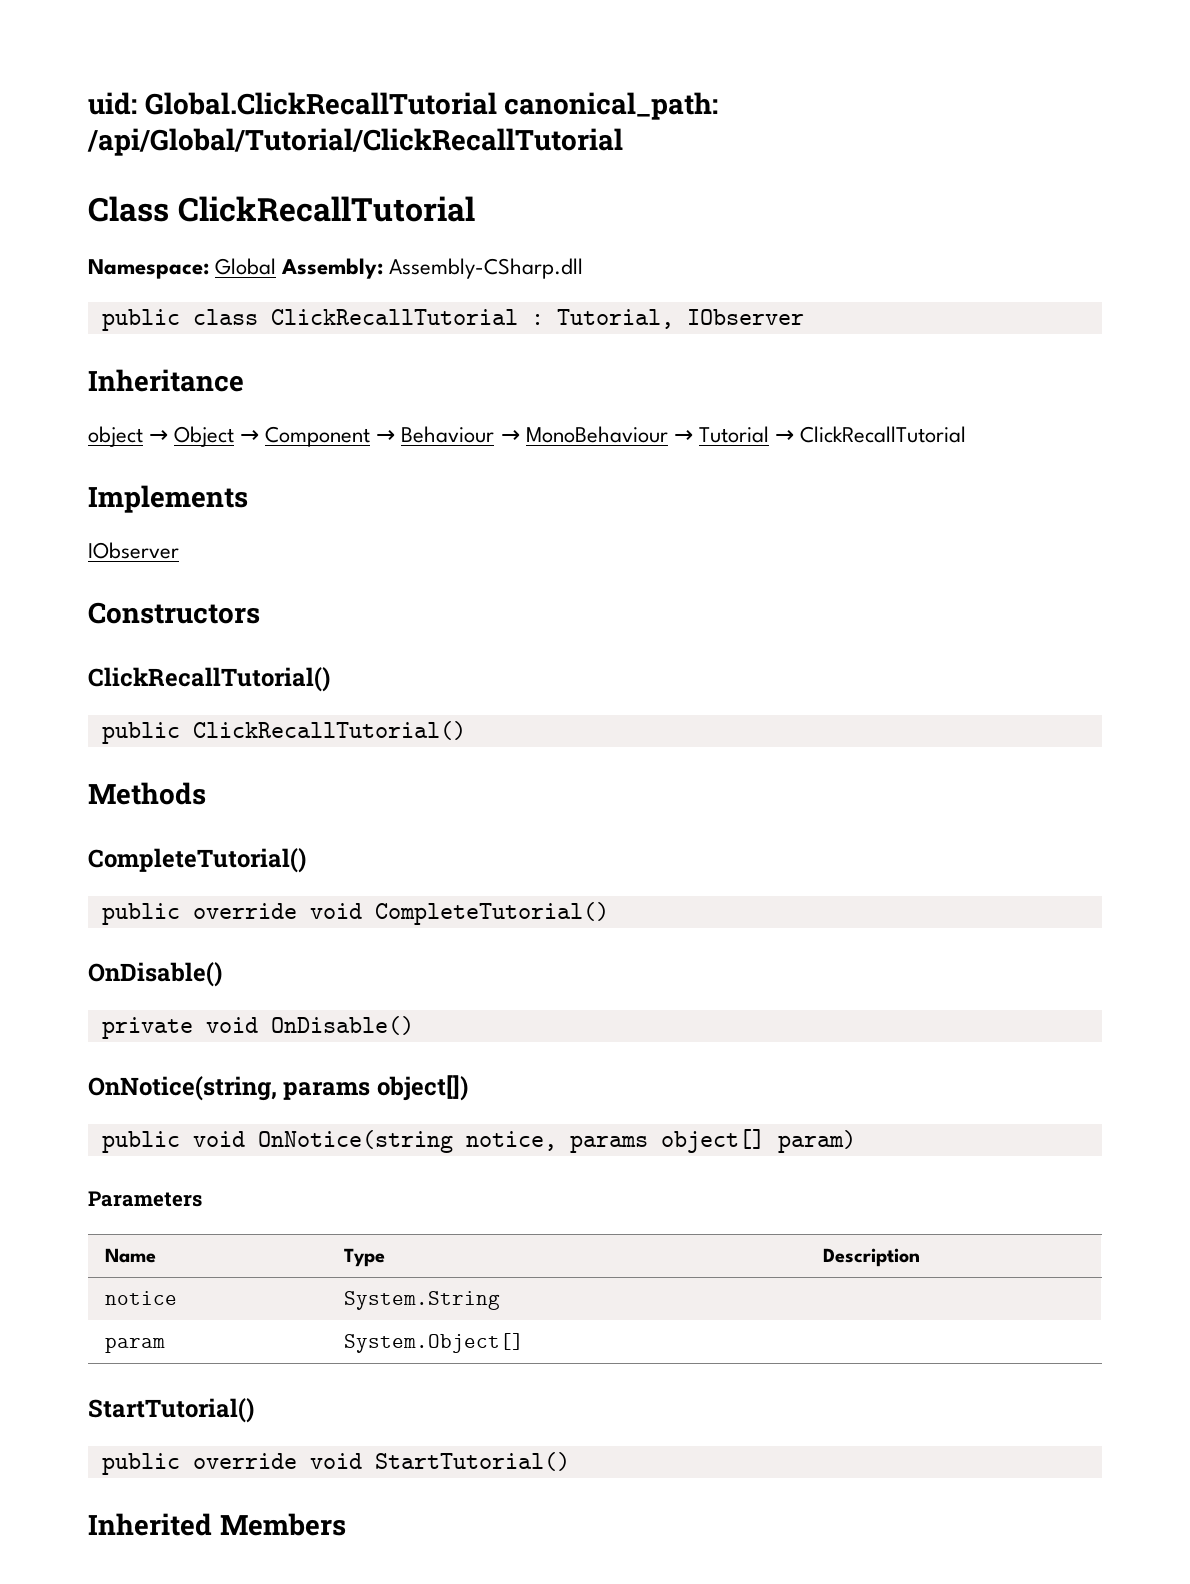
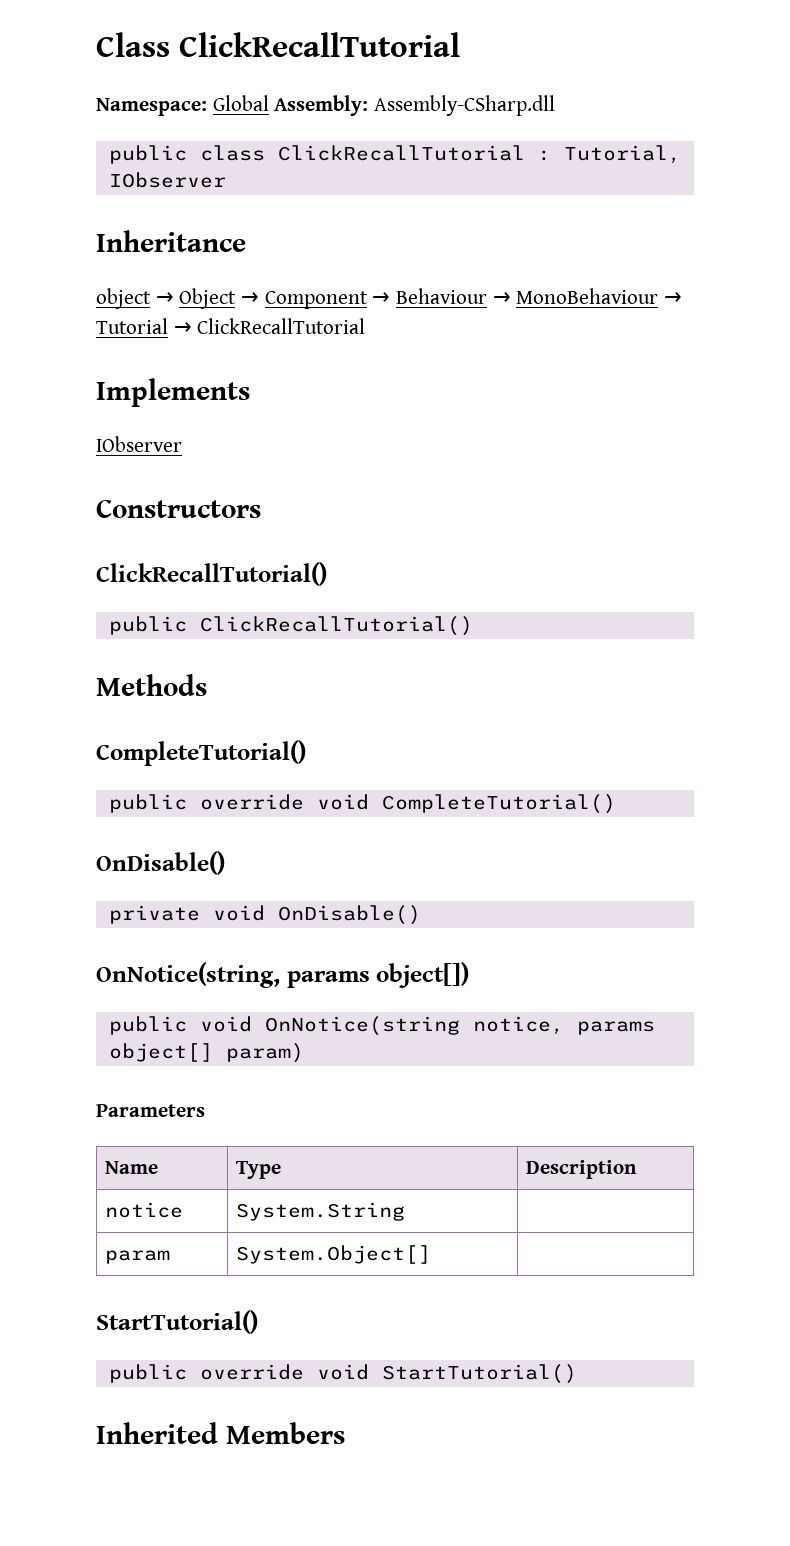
[88,92,719,120] [87,128,623,156] uid: Global.ClickRecallTutorial canonical_path: /api/Global/Tutorial/ClickRecallTutorial // -> (96, 44) none

